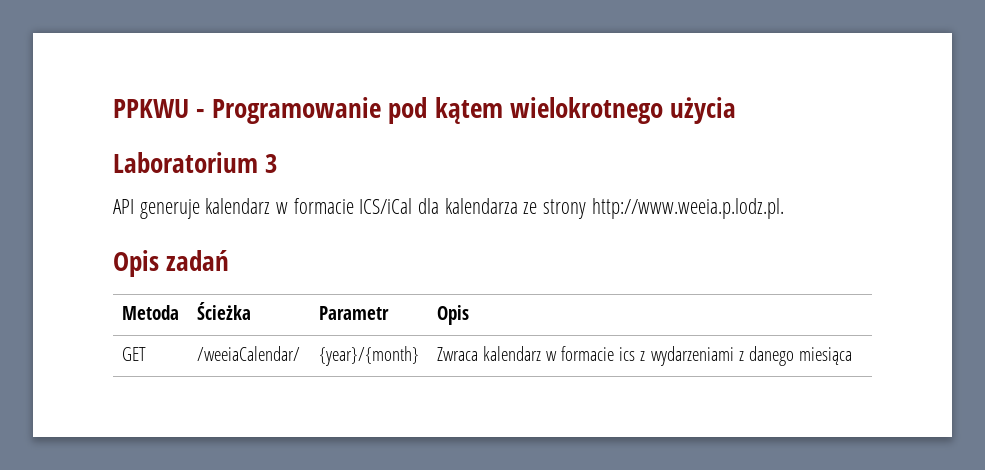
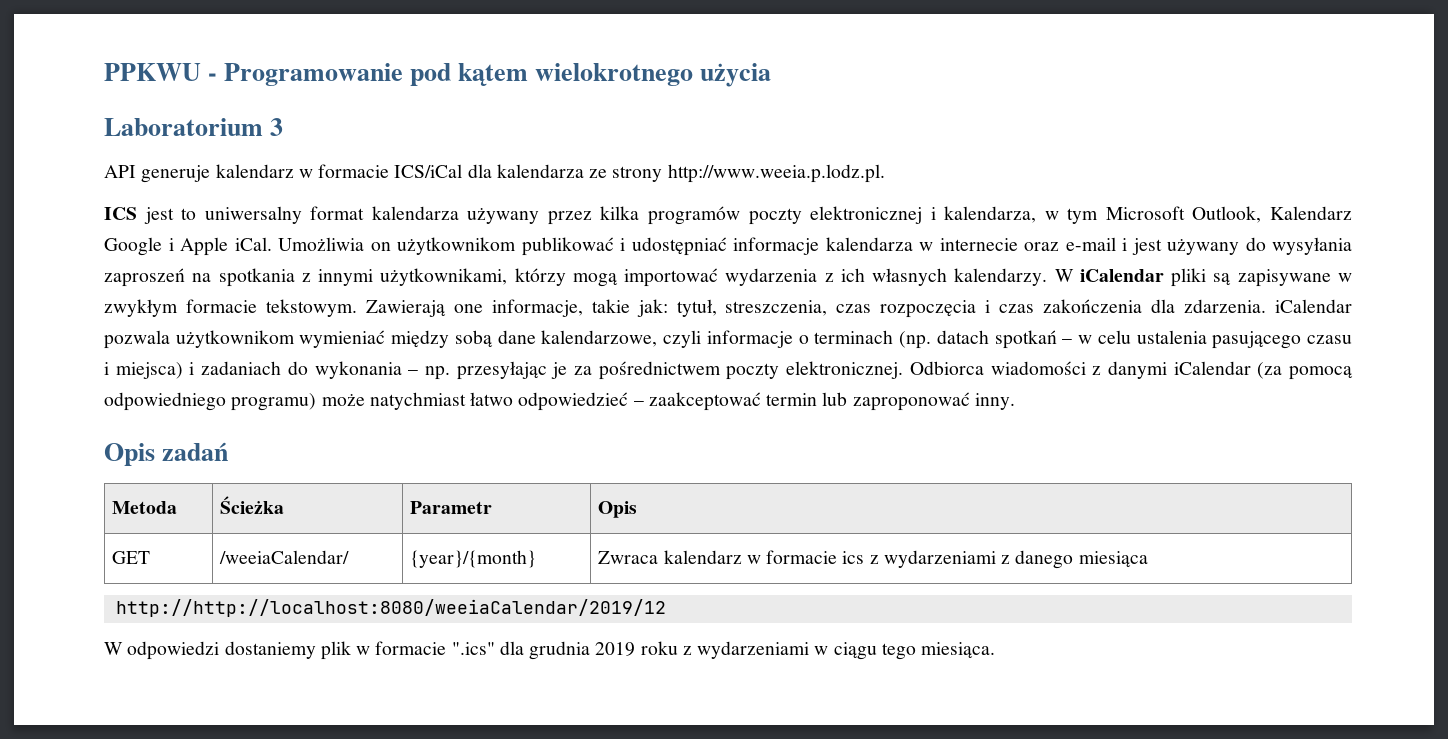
(784, 208) none -> [104,206,1352,225] [104,237,1352,256] [104,268,1353,287] [104,299,1352,318] [104,330,1352,349] [104,361,1354,380] [104,392,1015,411] // ICS jest to uniwersalny format kalendarza używany przez kilka programów poczty elektronicznej i kalendarza, w tym Microsoft Outlook, Kalendarz Google i Apple iCal. Umożliwia on użytkownikom publikować i udostępniać informacje kalendarza w internecie oraz e-mail i jest używany do wysyłania zaproszeń na spotkania z innymi użytkownikami, którzy mogą importować wydarzenia z ich własnych kalendarzy. W iCalendar pliki są zapisywane w zwykłym formacie tekstowym. Zawierają one informacje, takie jak: tytuł, streszczenia, czas rozpoczęcia i czas zakończenia dla zdarzenia. iCalendar pozwala użytkownikom wymieniać między sobą dane kalendarzowe, czyli informacje o terminach (np. datach spotkań – w celu ustalenia pasującego czasu i miejsca) i zadaniach do wykonania – np. przesyłając je za pośrednictwem poczty elektronicznej. Odbiorca wiadomości z danymi iCalendar (za pomocą odpowiedniego programu) może natychmiast łatwo odpowiedzieć – zaakceptować termin lub zaproponować inny.
(853, 356) none -> [115,599,666,617] [104,641,996,660] // http://http://localhost:8080/weeiaCalendar/2019/12 // W odpowiedzi dostaniemy plik w formacie ".ics" dla grudnia 2019 roku z wydarzeniami w ciągu tego miesiąca.

